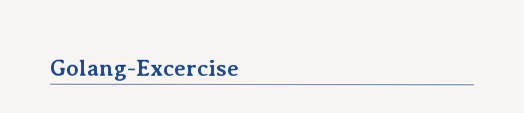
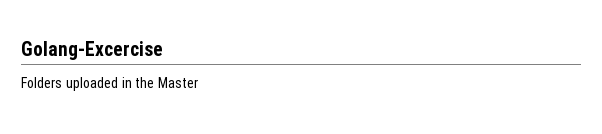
(239, 70) none -> [21,77,199,91] // Folders uploaded in the Master

